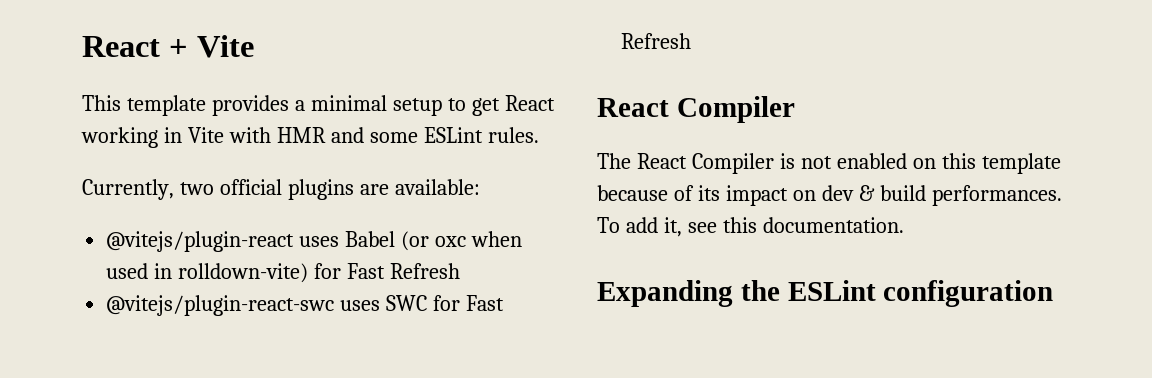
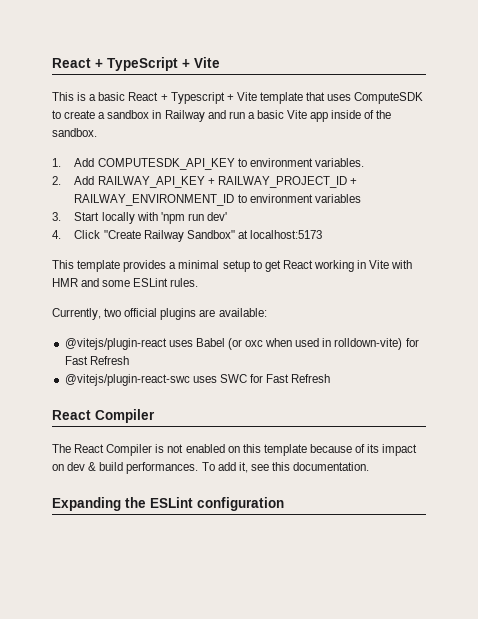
[82,35,254,58] React + Vite -> [52,57,220,71] [52,92,424,104] [52,110,392,122] [52,128,97,137] [52,158,364,170] [52,176,357,188] [74,194,361,206] [52,212,227,224] [52,230,322,242] React + TypeScript + Vite // This is a basic React + Typescript + Vite template that uses ComputeSDK to create a sandbox in Railway and run a basic Vite app inside of the sandbox. // 1. Add COMPUTESDK_API_KEY to environment variables. // 2. Add RAILWAY_API_KEY + RAILWAY_PROJECT_ID + RAILWAY_ENVIRONMENT_ID to environment variables // 3. Start locally with 'npm run dev' // 4. Click "Create Railway Sandbox" at localhost:5173

